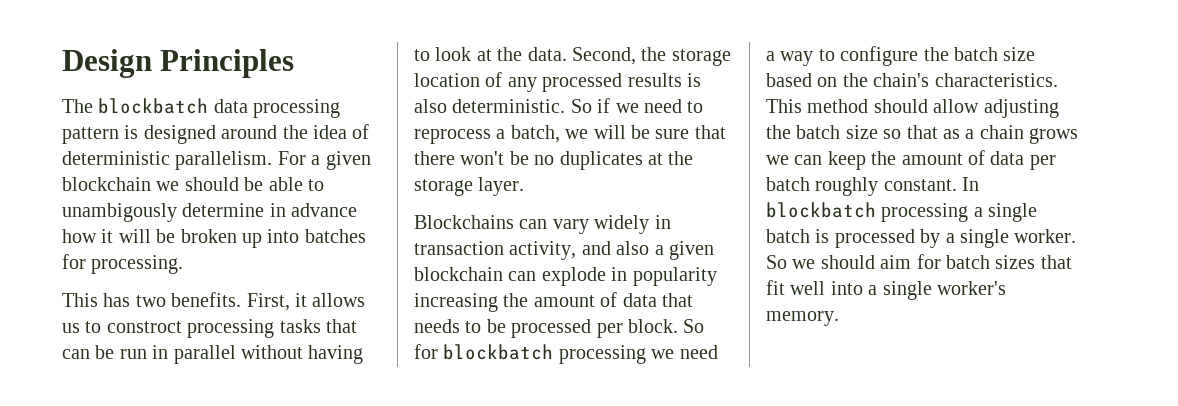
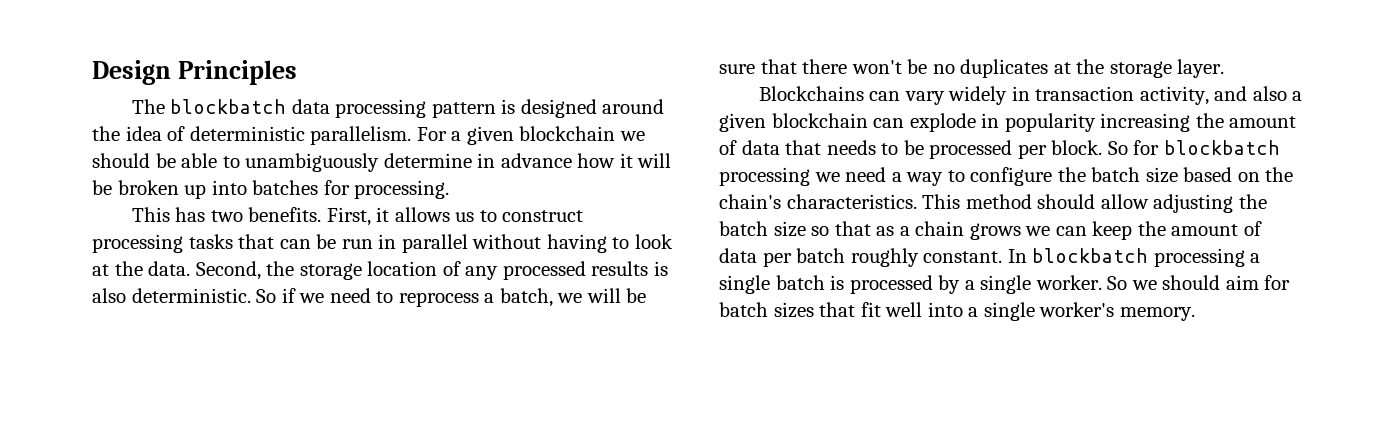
[62,203,177,222] unambigously -> [245,153,380,172] unambiguously
[106,321,182,333] constroct -> [502,210,584,222] construct

